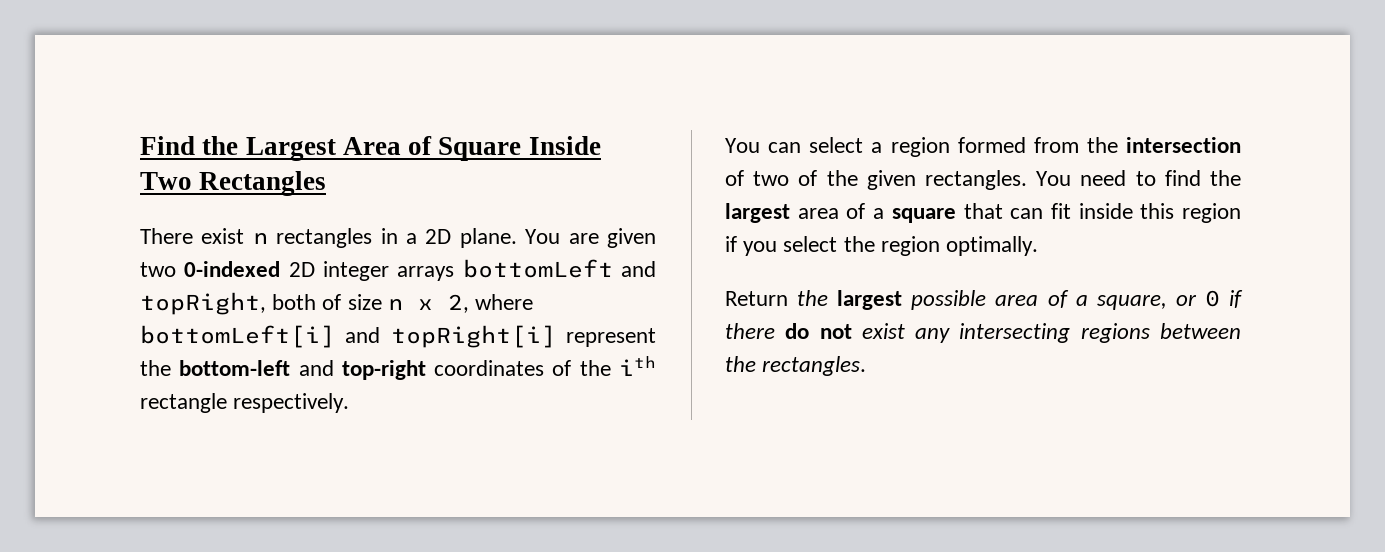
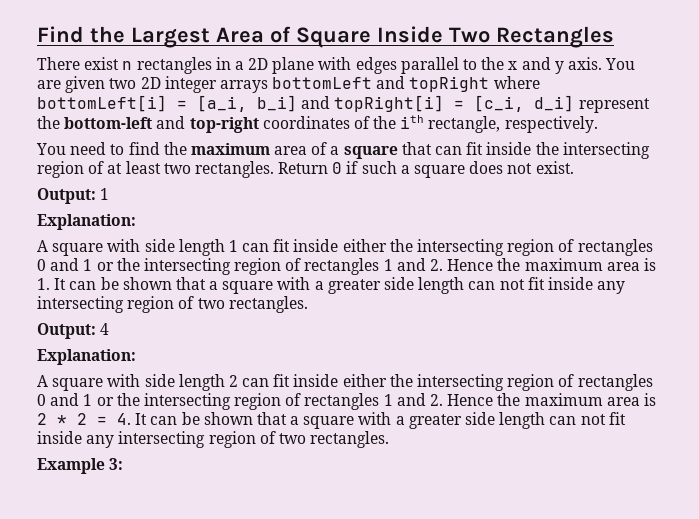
[459,228,517,248] plane. -> [272,57,602,74] plane with edges parallel to the x and y axis.
[184,261,281,277] 0-indexed -> (137, 83) none
[140,292,534,315] [140,325,556,348] topRight, both of size n x 2, where bottomLeft[i] and topRight[i] -> [409,76,540,92] [37,95,575,112] topRight where bottomLeft[i] = [a_i, b_i] and topRight[i] = [c_i, d_i]
[140,393,227,413] rectangle -> [428,116,501,133] rectangle,
[768,137,1241,157] [725,170,1072,190] can select a region formed from the intersection of two of the given rectangles. You -> (66, 149) none
[725,203,790,223] largest -> [190,143,270,155] maximum
[1140,203,1241,223] [725,236,1039,256] [725,290,1243,310] [725,323,1241,343] [725,356,867,376] this region if you select the region optimally. // Return the largest possible area of a square, or 0 if there do not exist any intersecting regions between the rectangles. -> [535,142,650,159] [37,161,574,178] [37,188,110,204] [37,214,136,230] [37,239,653,256] [37,258,656,275] [37,277,626,294] [37,296,308,313] [37,323,110,339] [37,349,136,365] [37,374,653,391] [37,393,656,410] [37,412,626,429] [37,431,390,448] [37,458,124,474] the intersecting region of at least two rectangles. Return 0 if such a square does not exist. // Output: 1 // Explanation: // A square with side length 1 can fit inside either the intersecting region of rectangles 0 and 1 or the intersecting region of rectangles 1 and 2. Hence the maximum area is 1. It can be shown that a square with a greater side length can not fit inside any intersecting region of two rectangles. // Output: 4 // Explanation: // A square with side length 2 can fit inside either the intersecting region of rectangles 0 and 1 or the intersecting region of rectangles 1 and 2. Hence the maximum area is 2 * 2 = 4. It can be shown that a square with a greater side length can not fit inside any intersecting region of two rectangles. // Example 3:

